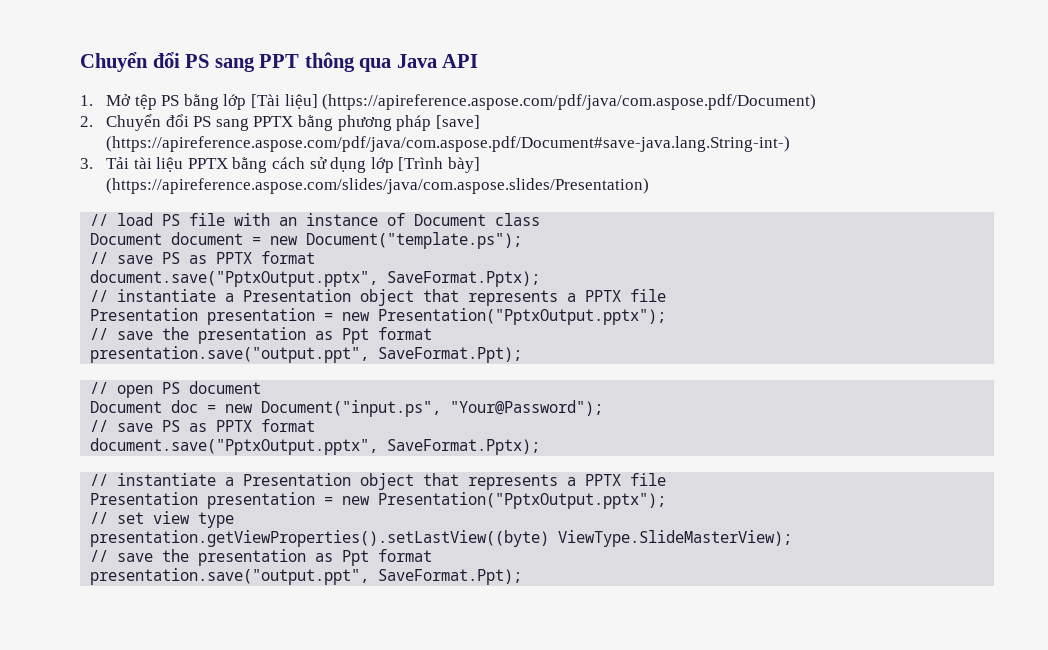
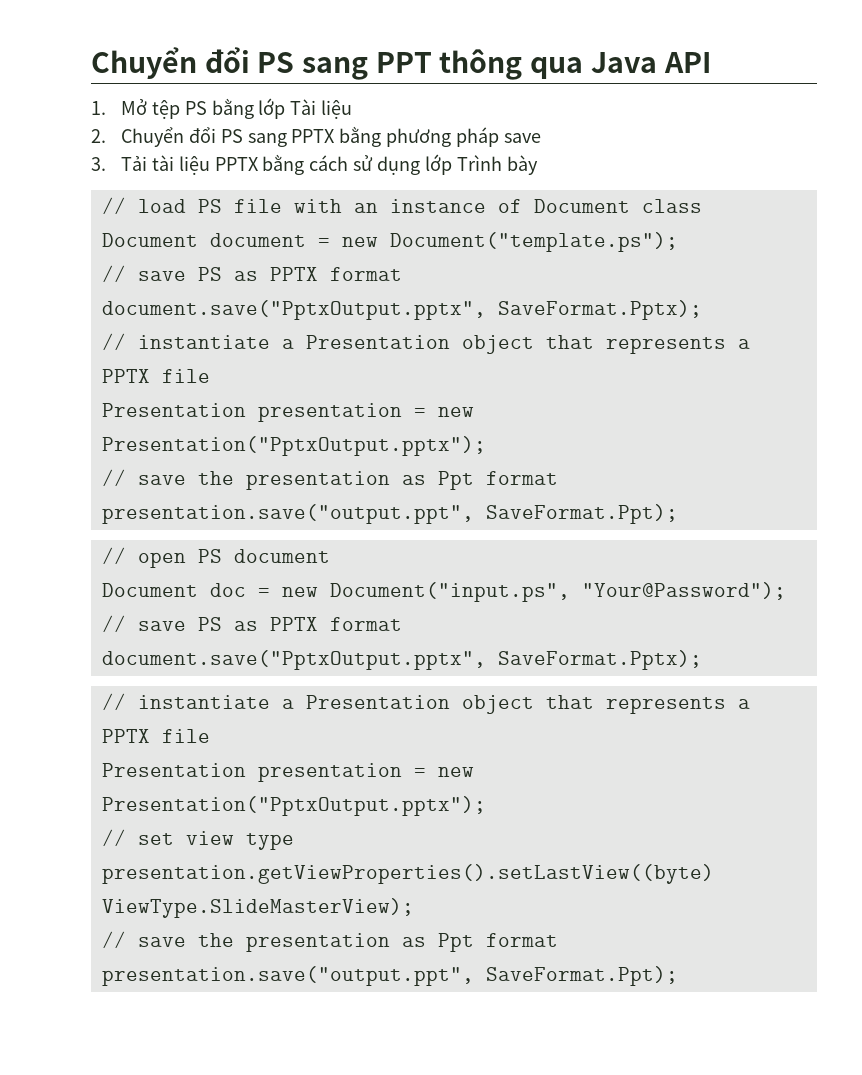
[251,94,817,110] [Tài liệu] (https://apireference.aspose.com/pdf/java/com.aspose.pdf/Document) -> [290,99,353,119] Tài liệu
[435,115,480,129] [106,136,791,152] [save] (https://apireference.aspose.com/pdf/java/com.aspose.pdf/Document#save-java.lang.String-int-) -> [503,133,541,143] save
[398,157,480,173] [106,178,650,194] [Trình bày] (https://apireference.aspose.com/slides/java/com.aspose.slides/Presentation) -> [456,155,538,175] Trình bày

